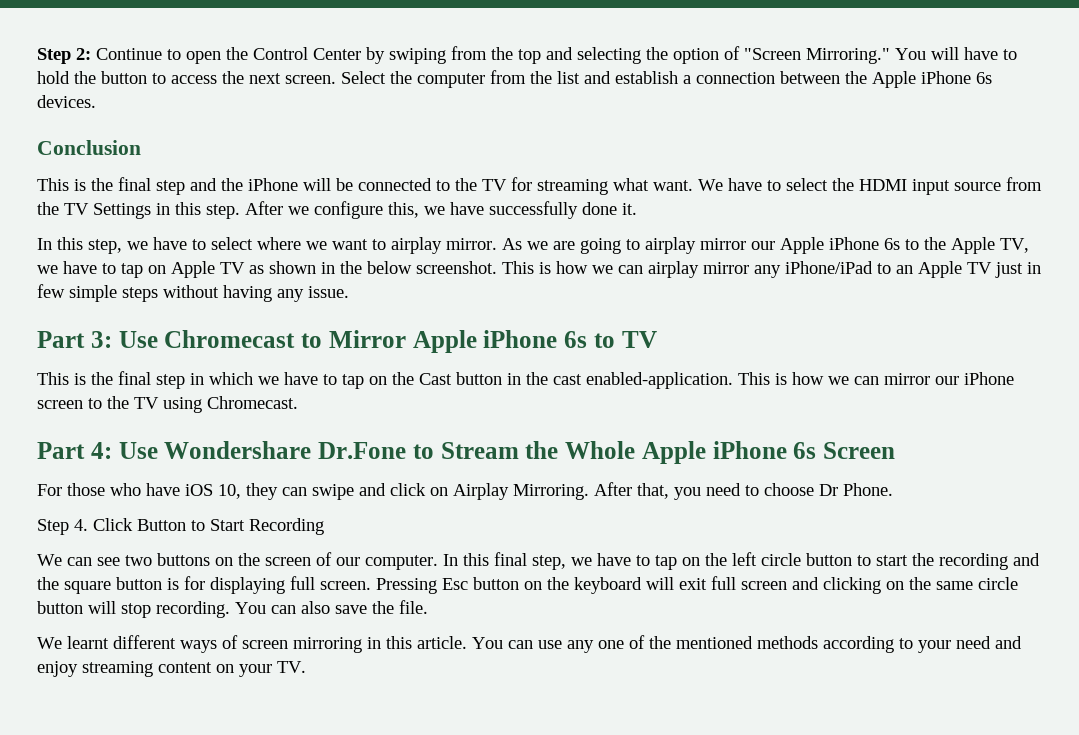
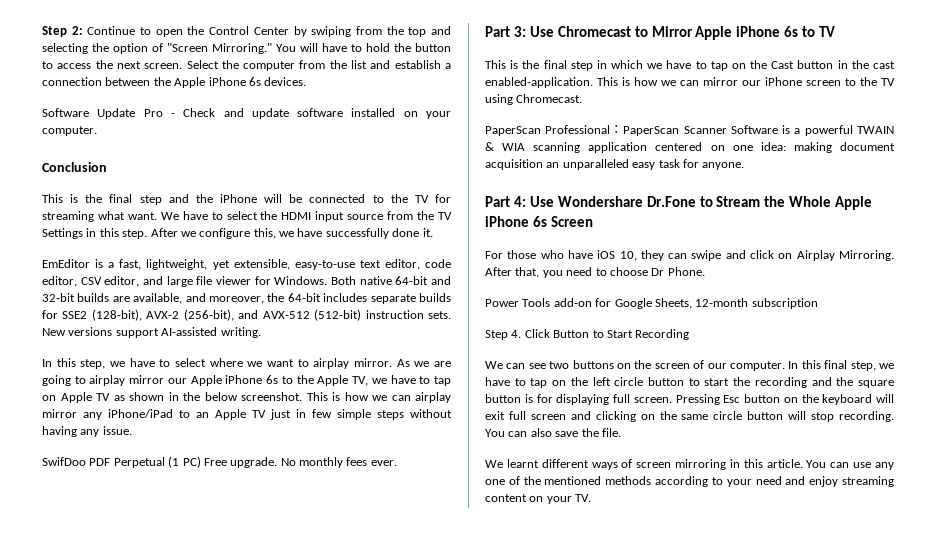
(96, 101) none -> [42,108,452,119] [42,126,97,136] // Software Update Pro - Check and update software installed on your computer.
(637, 209) none -> [42,259,451,270] [42,276,452,287] [42,293,451,304] [42,309,452,321] [42,327,261,338] // EmEditor is a fast, lightweight, yet extensible, easy-to-use text editor, code editor, CSV editor, and large file viewer for Windows. Both native 64-bit and 32-bit builds are available, and moreover, the 64-bit includes separate builds for SSE2 (128-bit), AVX-2 (256-bit), and AVX-512 (512-bit) instruction sets. New versions support AI-assisted writing.
(349, 292) none -> [42,456,397,468] // SwifDoo PDF Perpetual (1 PC) Free upgrade. No monthly fees ever.
(298, 402) none -> [485,125,894,136] [485,142,895,153] [485,159,745,170] // PaperScan Professional：PaperScan Scanner Software is a powerful TWAIN & WIA scanning application centered on one idea: making document acquisition an unparalleled easy task for anyone.
(893, 489) none -> [485,298,818,309] // Power Tools add-on for Google Sheets, 12-month subscription

